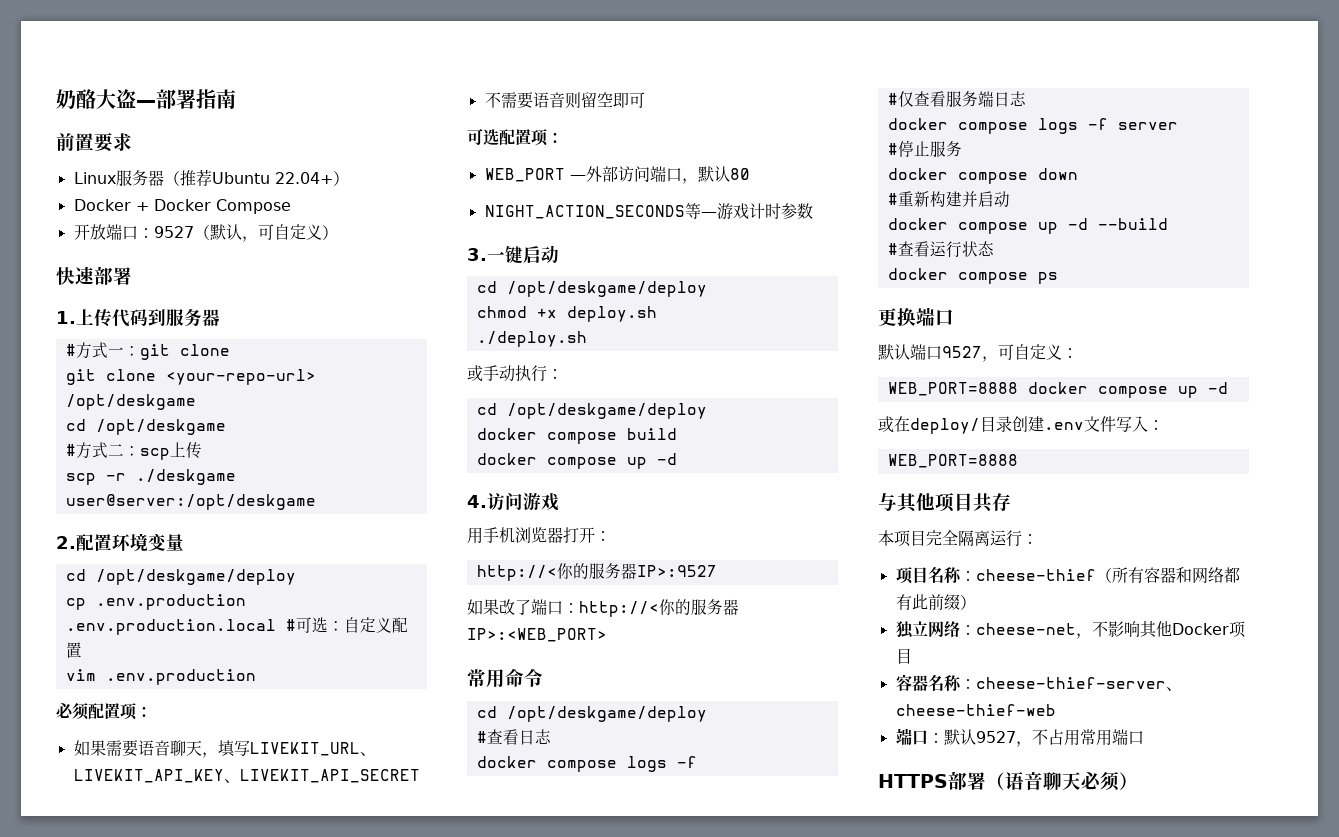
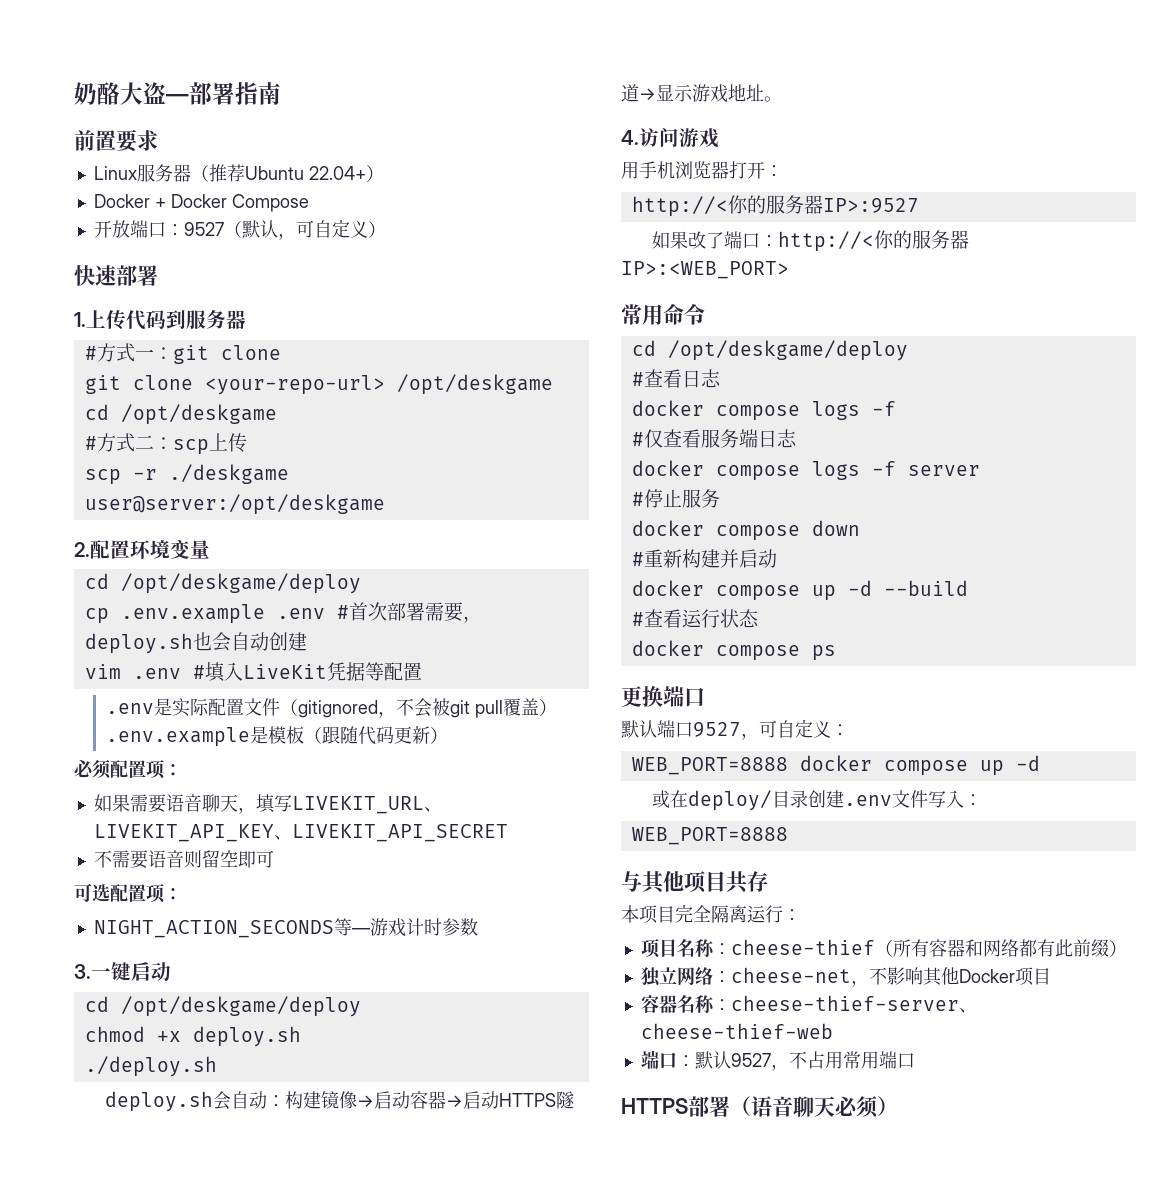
[95,594,246,610] [65,617,408,635] [65,642,82,658] [65,669,256,685] .env.production .env.production.local #可选：自定义配置 // vim .env.production -> [120,602,482,624] [84,632,307,654] [84,662,422,682] [106,698,558,718] [106,726,449,747] .env.example .env #首次部署需要，deploy.sh也会自动创建 // vim .env #填入LiveKit凭据等配置 // .env是实际配置文件（gitignored，不会被git pull覆盖）.env.example是模板（跟随代码更新）
[484,166,750,184] // WEB_PORT —外部访问端口，默认80 -> (182, 894) none
[467,365,563,382] [476,403,707,419] [476,428,677,444] [476,453,677,469] 或手动执行： // cd /opt/deskgame/deploy // docker compose build // docker compose up -d -> [105,1091,576,1112] [621,84,782,103] deploy.sh会自动：构建镜像→启动容器→启动HTTPS隧道→显示游戏地址。

